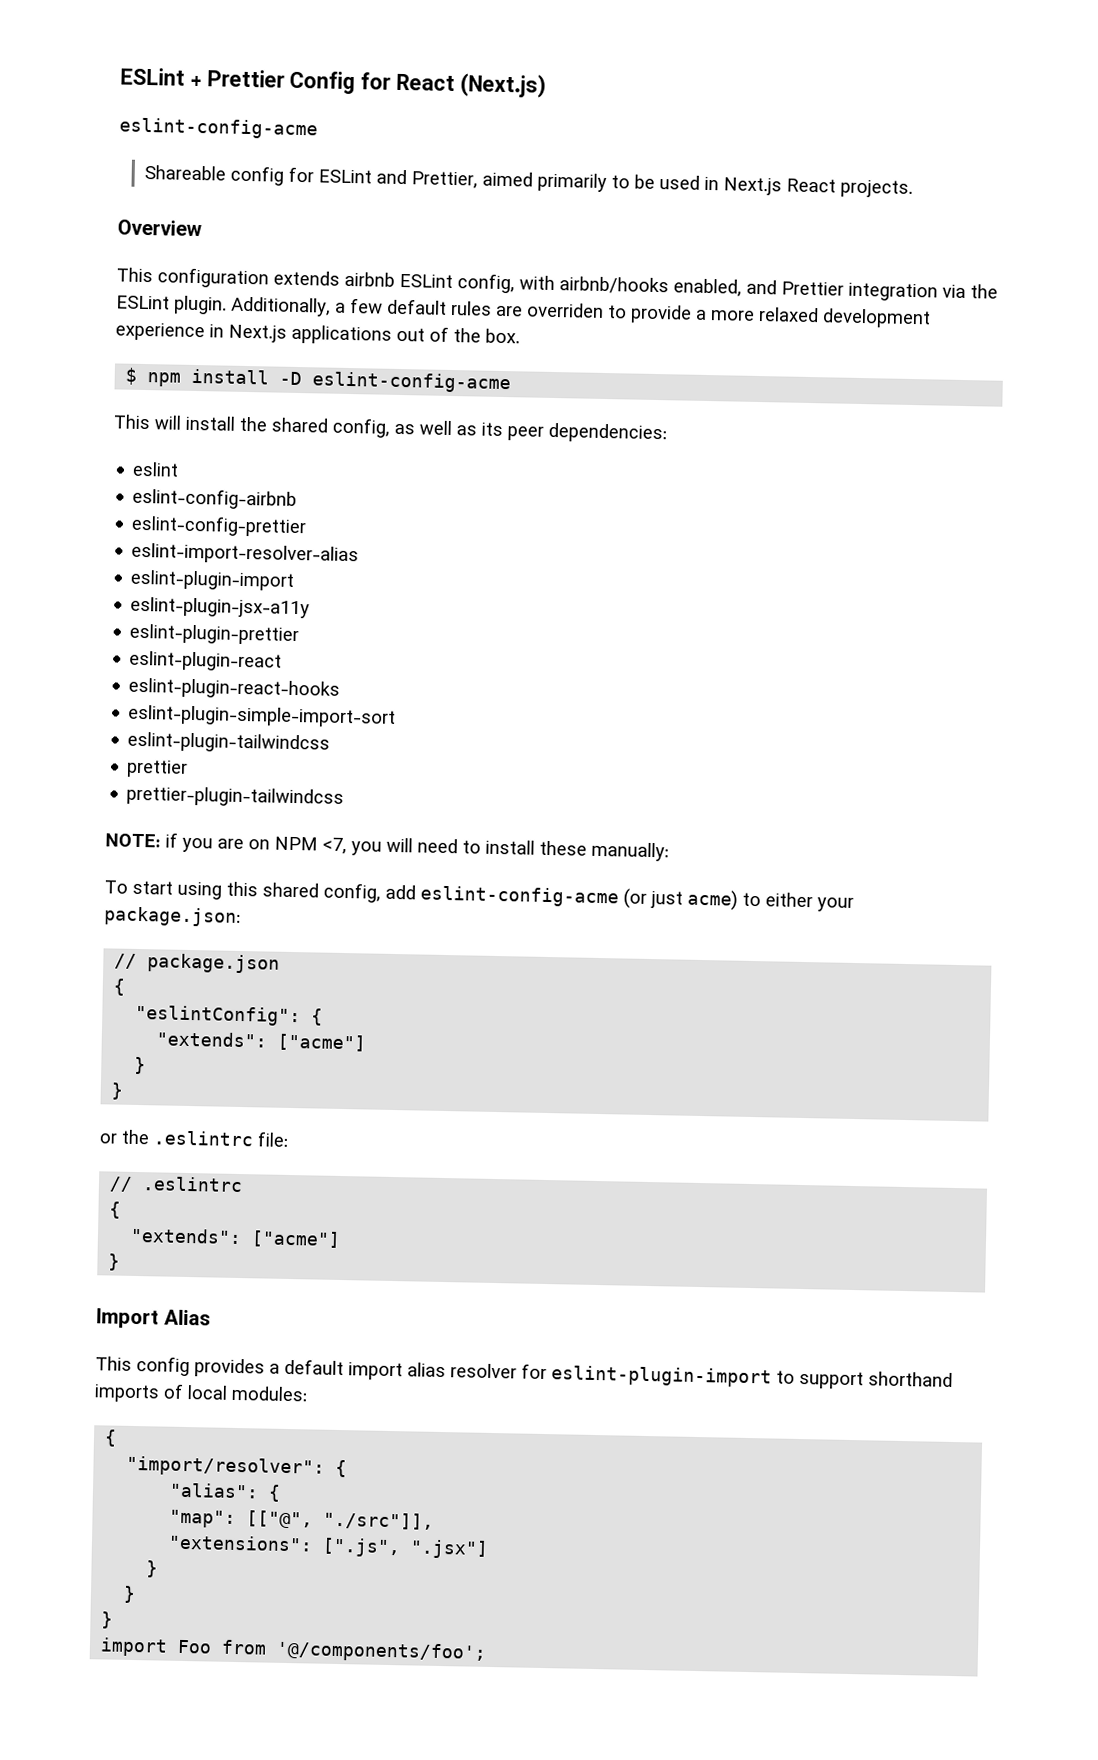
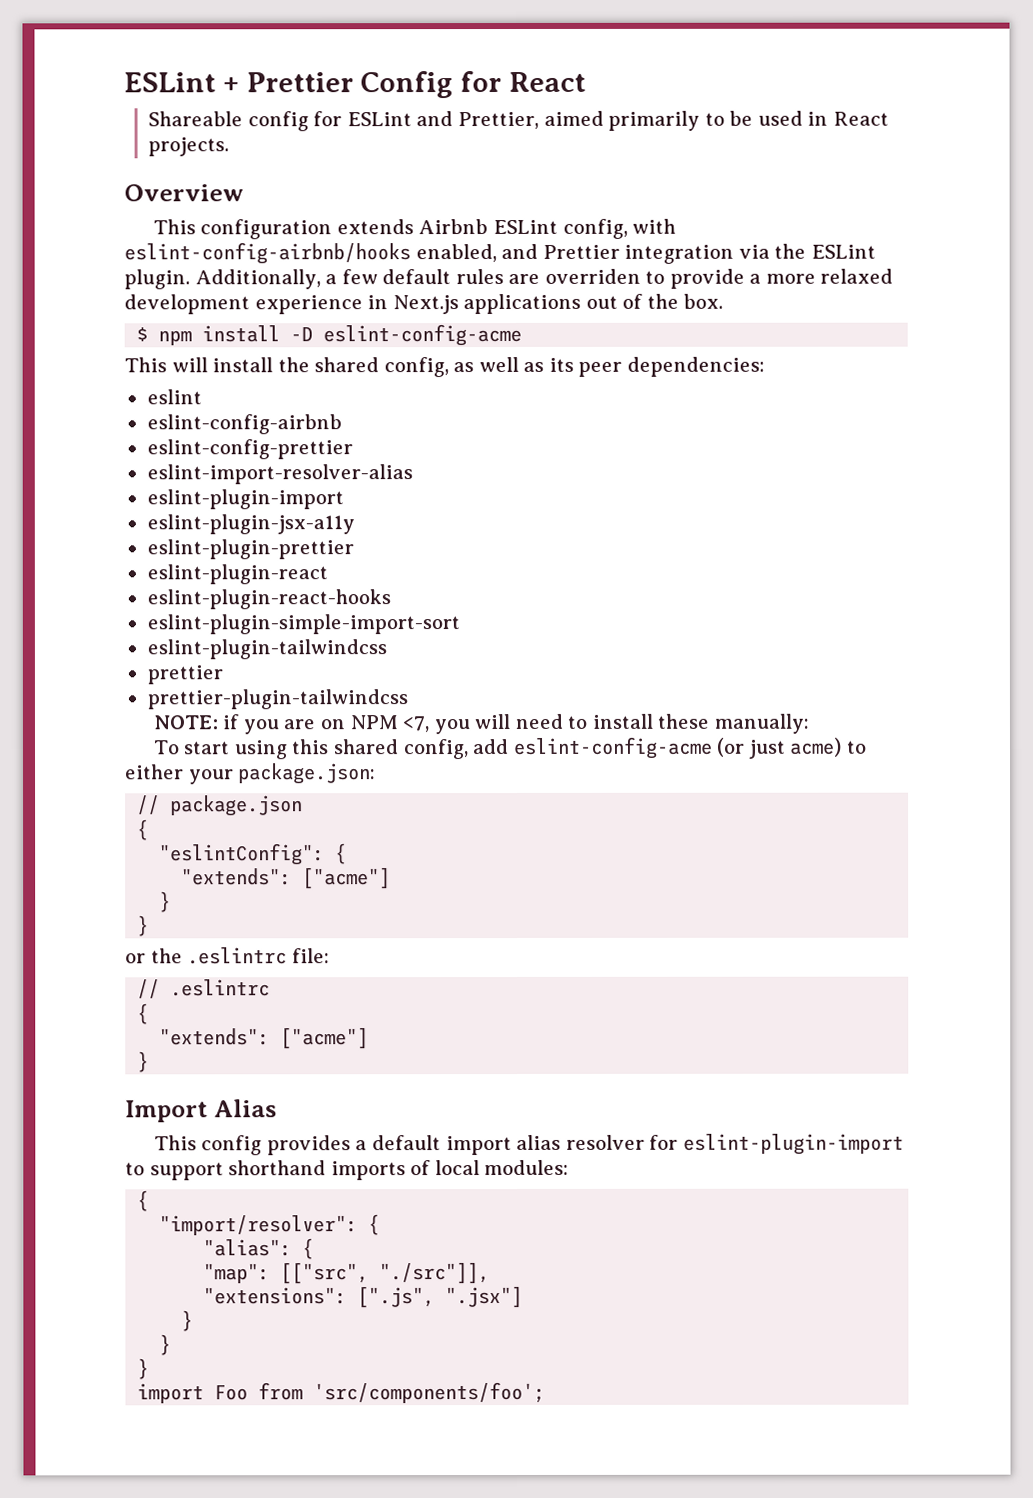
[459,73,546,98] [119,117,318,140] (Next.js) // eslint-config-acme -> (587, 82) none
[722,177,782,196] Next.js -> (829, 118) none
[344,271,395,287] airbnb -> [418,219,489,235] Airbnb
[559,276,669,295] airbnb/hooks -> [124,242,411,265] eslint-config-airbnb/hooks
[246,1510,314,1529] [["@", -> [280,1262,370,1285] [["src",
[276,1640,488,1663] '@/components/foo'; -> [313,1381,546,1404] 'src/components/foo';

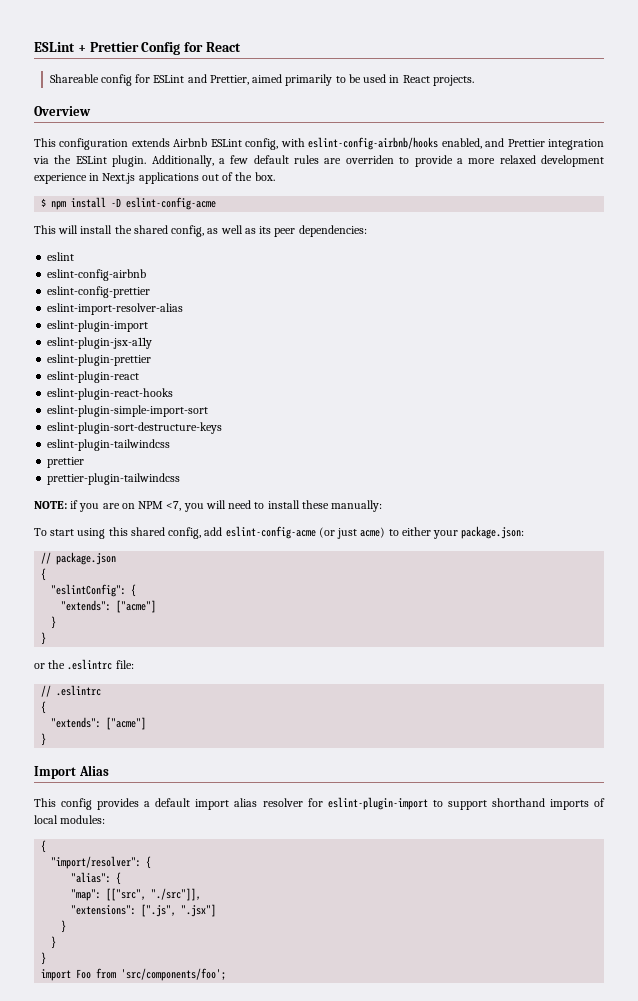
(460, 624) none -> [47,422,223,434] // eslint-plugin-sort-destructure-keys

